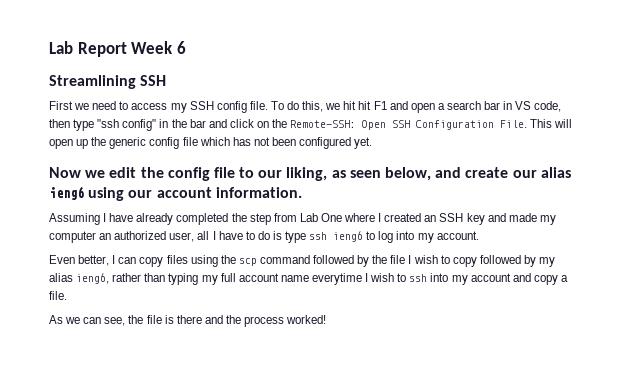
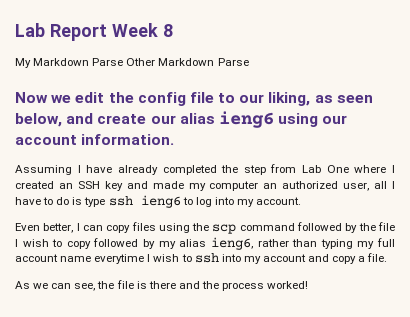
[176,41,186,54] [49,75,167,89] [49,101,562,113] [49,119,573,131] [49,137,373,149] 6 // Streamlining SSH // First we need to access my SSH config file. To do this, we hit hit F1 and open a search bar in VS code, then type "ssh config" in the bar and click on the Remote-SSH: Open SSH Configuration File. This will open up the generic config file which has not been configured yet. -> [162,24,173,37] [15,58,249,68] 8 // My Markdown Parse Other Markdown Parse

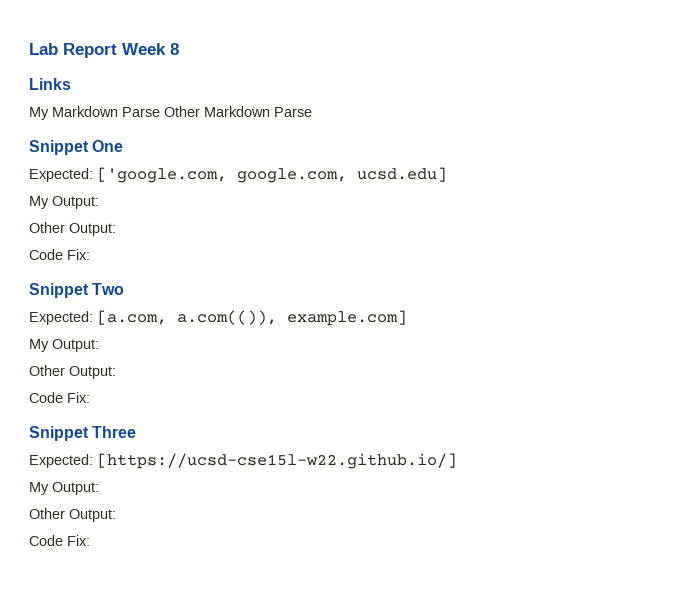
(173, 30) none -> [29,78,71,90] // Links
[15,92,373,106] [15,111,348,128] [15,134,175,145] [15,164,395,175] [15,181,396,191] [15,195,302,208] [15,222,396,234] [15,237,396,250] [15,253,388,264] [15,280,309,291] Now we edit the config file to our liking, as seen below, and create our alias ieng6 using our account information. // Assuming I have already completed the step from Lab One where I created an SSH key and made my computer an authorized user, all I have to do is type ssh ieng6 to log into my account. // Even better, I can copy files using the scp command followed by the file I wish to copy followed by my alias ieng6, rather than typing my full account name everytime I wish to ssh into my account and copy a file. // As we can see, the file is there and the process worked! -> [29,140,124,155] [29,167,447,183] [29,196,99,209] [29,222,116,236] [29,249,90,260] [29,283,125,298] [29,310,407,326] [29,339,99,352] [29,365,116,379] [29,392,90,403] [29,426,137,441] [29,453,457,469] [29,482,99,495] [29,508,116,522] [29,535,90,546] Snippet One // Expected: ['google.com, google.com, ucsd.edu] // My Output: // Other Output: // Code Fix: // Snippet Two // Expected: [a.com, a.com(()), example.com] // My Output: // Other Output: // Code Fix: // Snippet Three // Expected: [https://ucsd-cse15l-w22.github.io/] // My Output: // Other Output: // Code Fix:

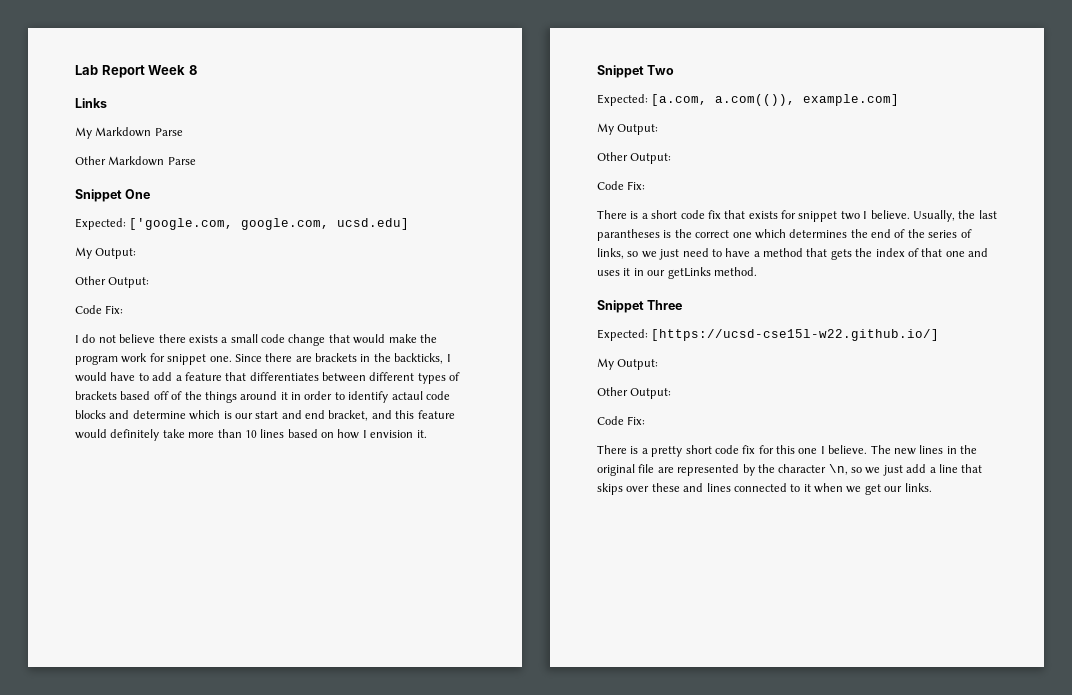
(160, 112) none -> (183, 132) //
(90, 254) none -> [75,334,437,346] [75,353,451,365] [75,372,461,384] [75,391,450,403] [75,410,455,421] [75,429,427,441] // I do not believe there exists a small code change that would make the program work for snippet one. Since there are brackets in the backticks, I would have to add a feature that differentiates between different types of brackets based off of the things around it in order to identify actaul code blocks and determine which is our start and end bracket, and this feature would definitely take more than 10 lines based on how I envision it.
(90, 397) none -> [597,210,997,222] [597,229,972,241] [597,248,988,260] [597,267,757,279] // There is a short code fix that exists for snippet two I believe. Usually, the last parantheses is the correct one which determines the end of the series of links, so we just need to have a method that gets the index of that one and uses it in our getLinks method.
(90, 540) none -> [597,445,977,457] [597,464,983,476] [597,483,932,495] // There is a pretty short code fix for this one I believe. The new lines in the original file are represented by the character \n, so we just add a line that skips over these and lines connected to it when we get our links.

